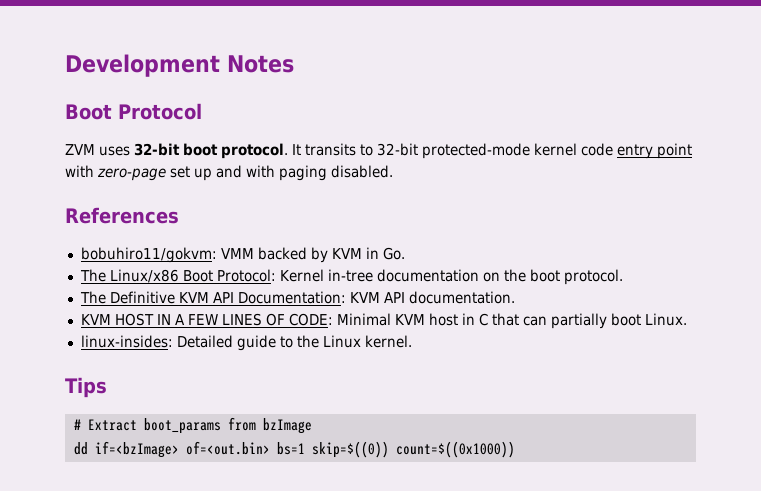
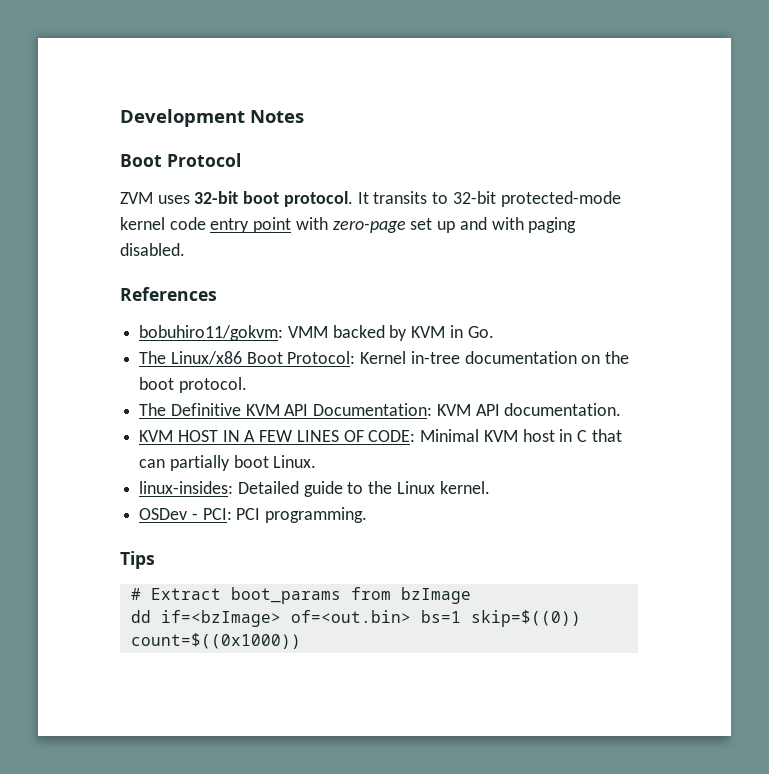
(412, 341) none -> [139,507,368,523] // OSDev - PCI: PCI programming.

